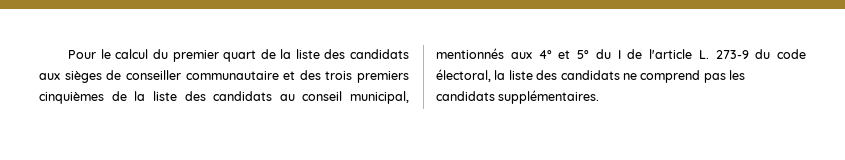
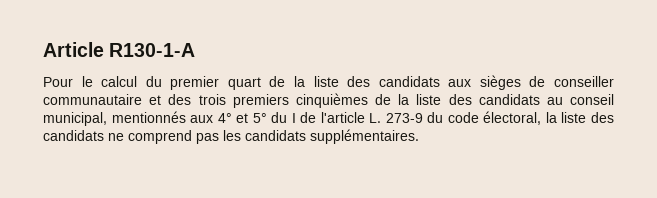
(68, 54) none -> [43,42,196,57] Article R130-1-A //

